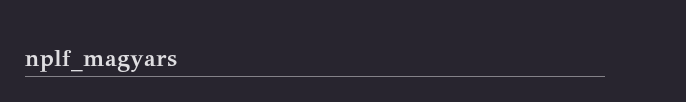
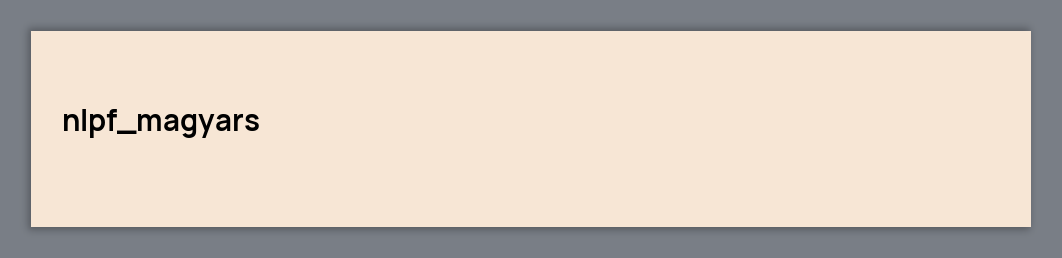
[25,50,177,72] nplf_magyars -> [62,109,260,138] nlpf_magyars

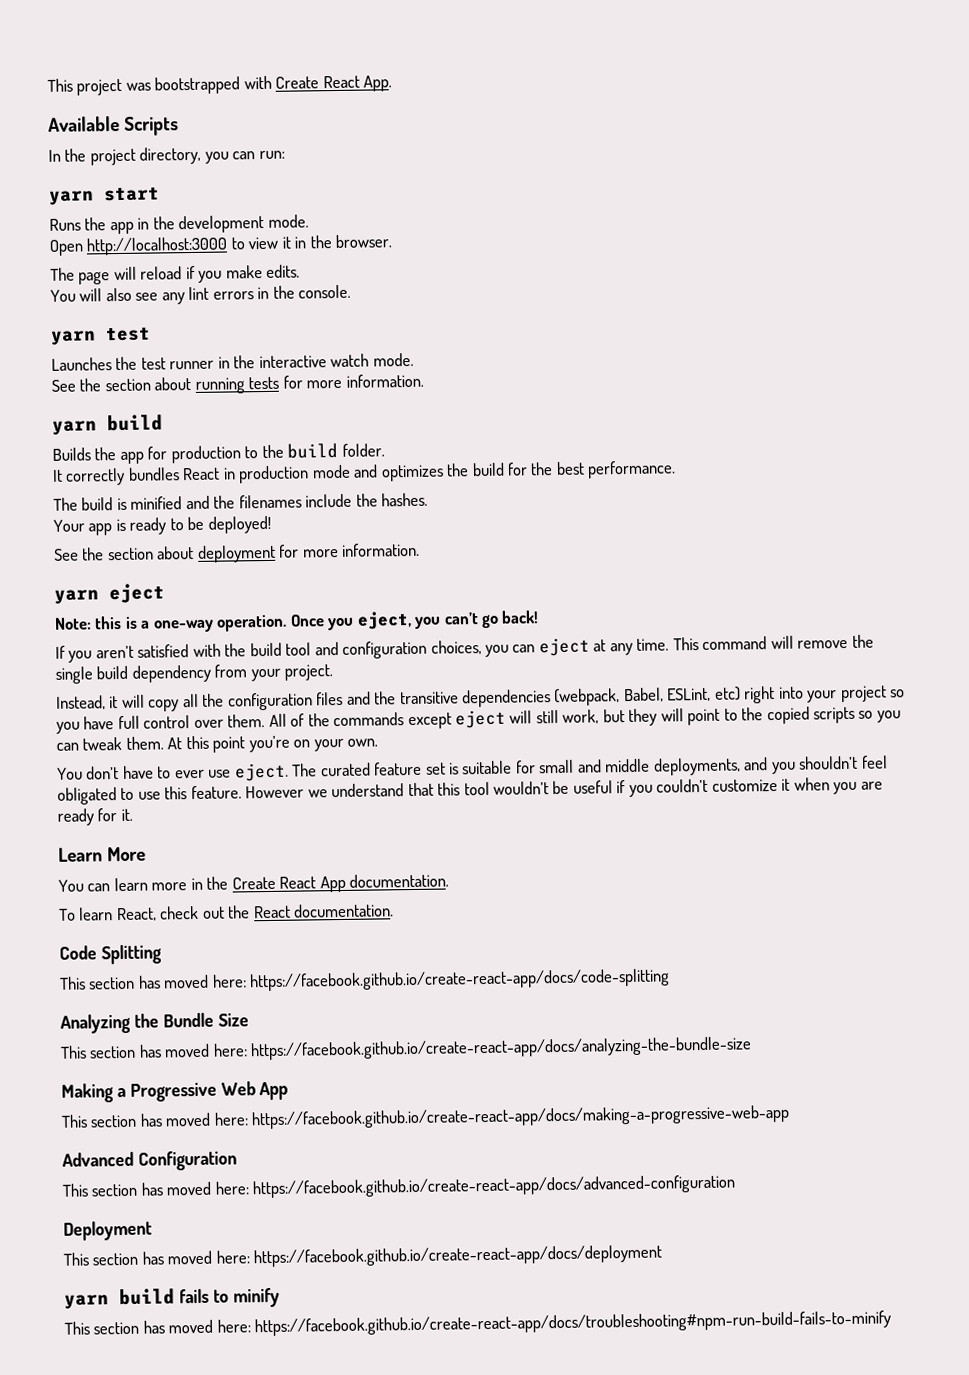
[62,109,260,138] nlpf_magyars -> [47,75,393,96] [48,115,180,136] [48,146,285,166] [49,186,160,205] [49,214,309,235] [49,234,393,256] [50,264,301,285] [50,284,352,305] [51,326,151,345] [51,352,414,371] [51,373,424,394] [52,414,163,435] [52,442,385,465] [52,460,677,486] [53,492,429,511] [53,515,271,536] [54,542,421,563] [54,583,165,604] [54,610,540,633] [55,634,874,663] [55,664,334,684] [56,685,906,712] [56,706,901,734] [56,735,379,753] [57,755,888,782] [57,777,883,805] [57,808,133,826] [58,846,147,862] [58,873,450,893] [59,903,395,922] [59,944,162,965] [59,968,671,992] [60,1012,249,1034] [60,1036,753,1061] [61,1081,289,1103] [61,1104,791,1130] [62,1150,237,1171] [62,1174,736,1199] [63,1220,152,1241] [63,1244,663,1268] [64,1287,280,1309] [64,1310,892,1337] This project was bootstrapped with Create React App. // Available Scripts // In the project directory, you can run: // yarn start // Runs the app in the development mode. // Open http://localhost:3000 to view it in the browser. // The page will reload if you make edits. // You will also see any lint errors in the console. // yarn test // Launches the test runner in the interactive watch mode. // See the section about running tests for more information. // yarn build // Builds the app for production to the build folder. // It correctly bundles React in production mode and optimizes the build for the best performance. // The build is minified and the filenames include the hashes. // Your app is ready to be deployed! // See the section about deployment for more information. // yarn eject // Note: this is a one-way operation. Once you eject, you can’t go back! // If you aren’t satisfied with the build tool and configuration choices, you can eject at any time. This command will remove the single build dependency from your project. // Instead, it will copy all the configuration files and the transitive dependencies (webpack, Babel, ESLint, etc) right into your project so you have full control over them. All of the commands except eject will still work, but they will point to the copied scripts so you can tweak them. At this point you’re on your own. // You don’t have to ever use eject. The curated feature set is suitable for small and middle deployments, and you shouldn’t feel obligated to use this feature. However we understand that this tool wouldn’t be useful if you couldn’t customize it when you are ready for it. // Learn More // You can learn more in the Create React App documentation. // To learn React, check out the React documentation. // Code Splitting // This section has moved here: https://facebook.github.io/create-react-app/docs/code-splitting // Analyzing the Bundle Size // This section has moved here: https://facebook.github.io/create-react-app/docs/analyzing-the-bundle-size // Making a Progressive Web App // This section has moved here: https://facebook.github.io/create-react-app/docs/making-a-progressive-web-app // Advanced Configuration // This section has moved here: https://facebook.github.io/create-react-app/docs/advanced-configuration // Deployment // This section has moved here: https://facebook.github.io/create-react-app/docs/deployment // yarn build fails to minify // This section has moved here: https://facebook.github.io/create-react-app/docs/troubleshooting#npm-run-build-fails-to-minify

